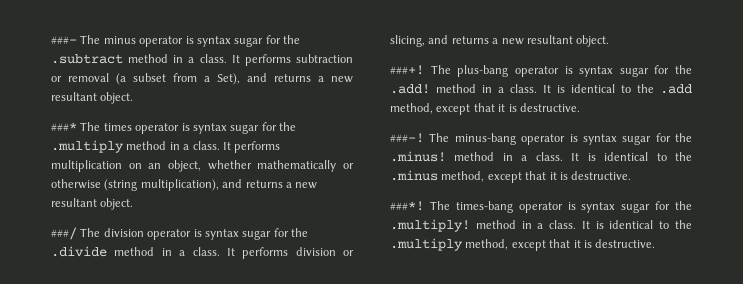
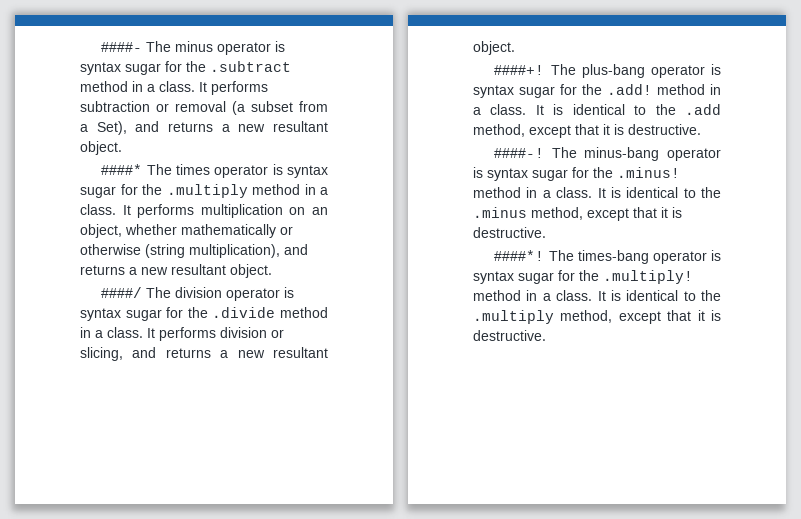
[51,36,77,44] ###- -> [101,42,143,52] ####-
[51,122,77,131] ###* -> [101,164,143,175] ####*
[51,227,77,240] ###/ -> [101,287,143,298] ####/
[390,65,424,75] ###+! -> [494,65,545,75] ####+!
[390,133,424,143] ###-! -> [494,148,545,158] ####-!
[390,201,424,211] ###*! -> [494,250,545,261] ####*!

